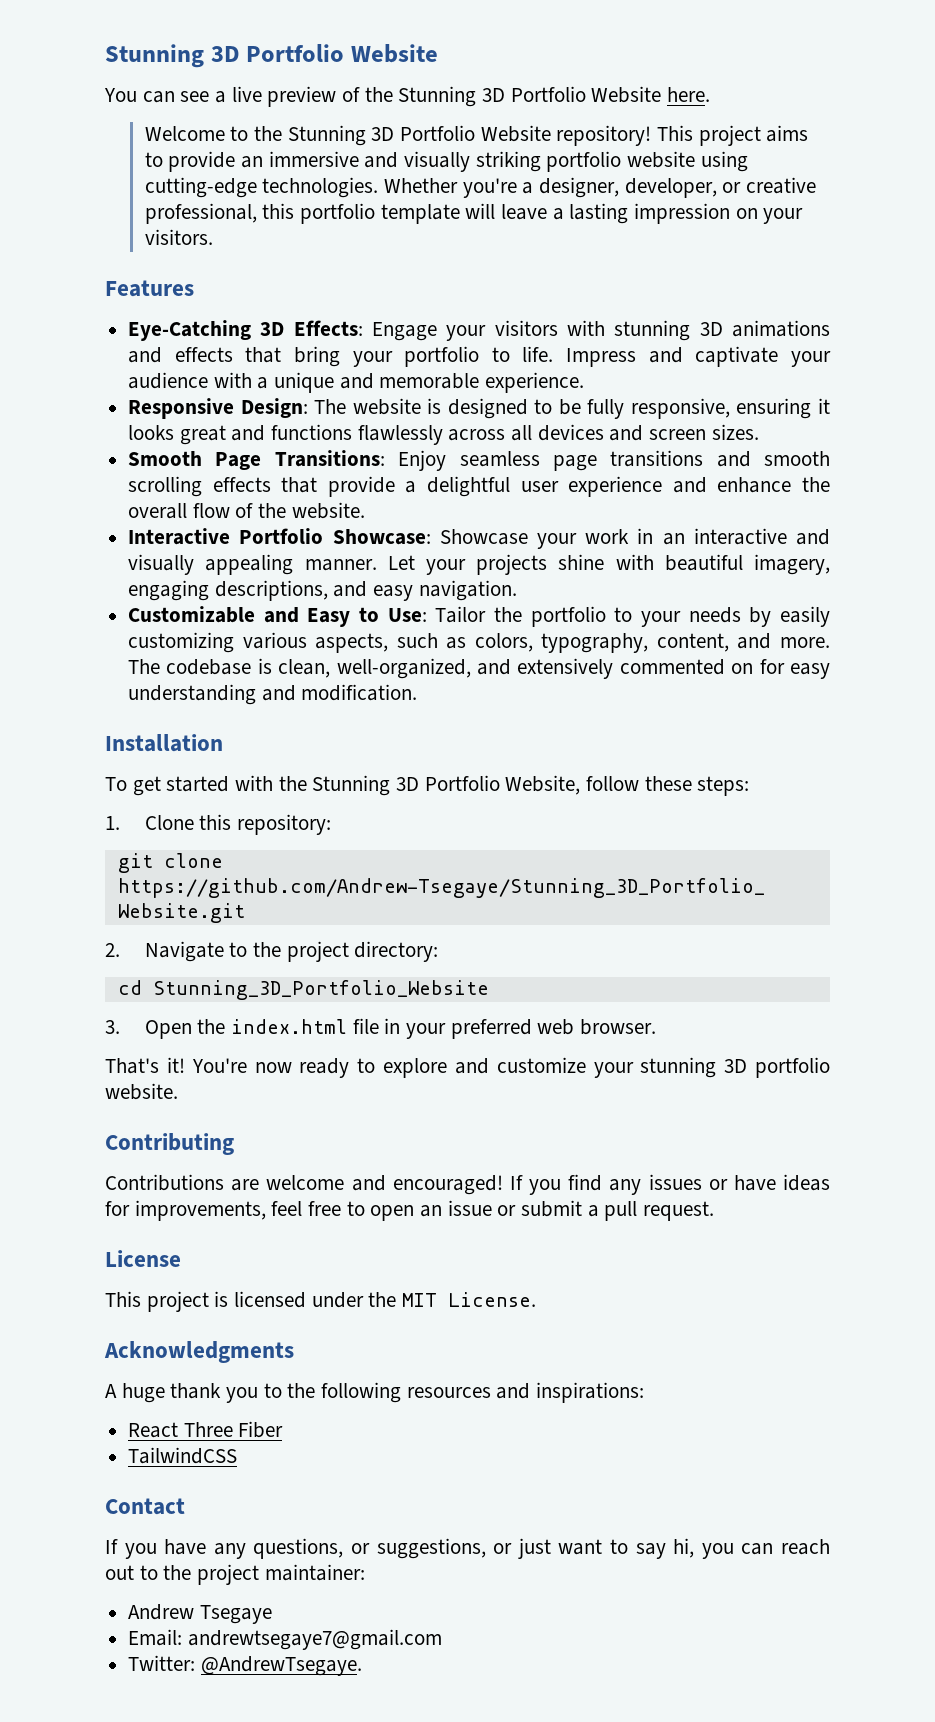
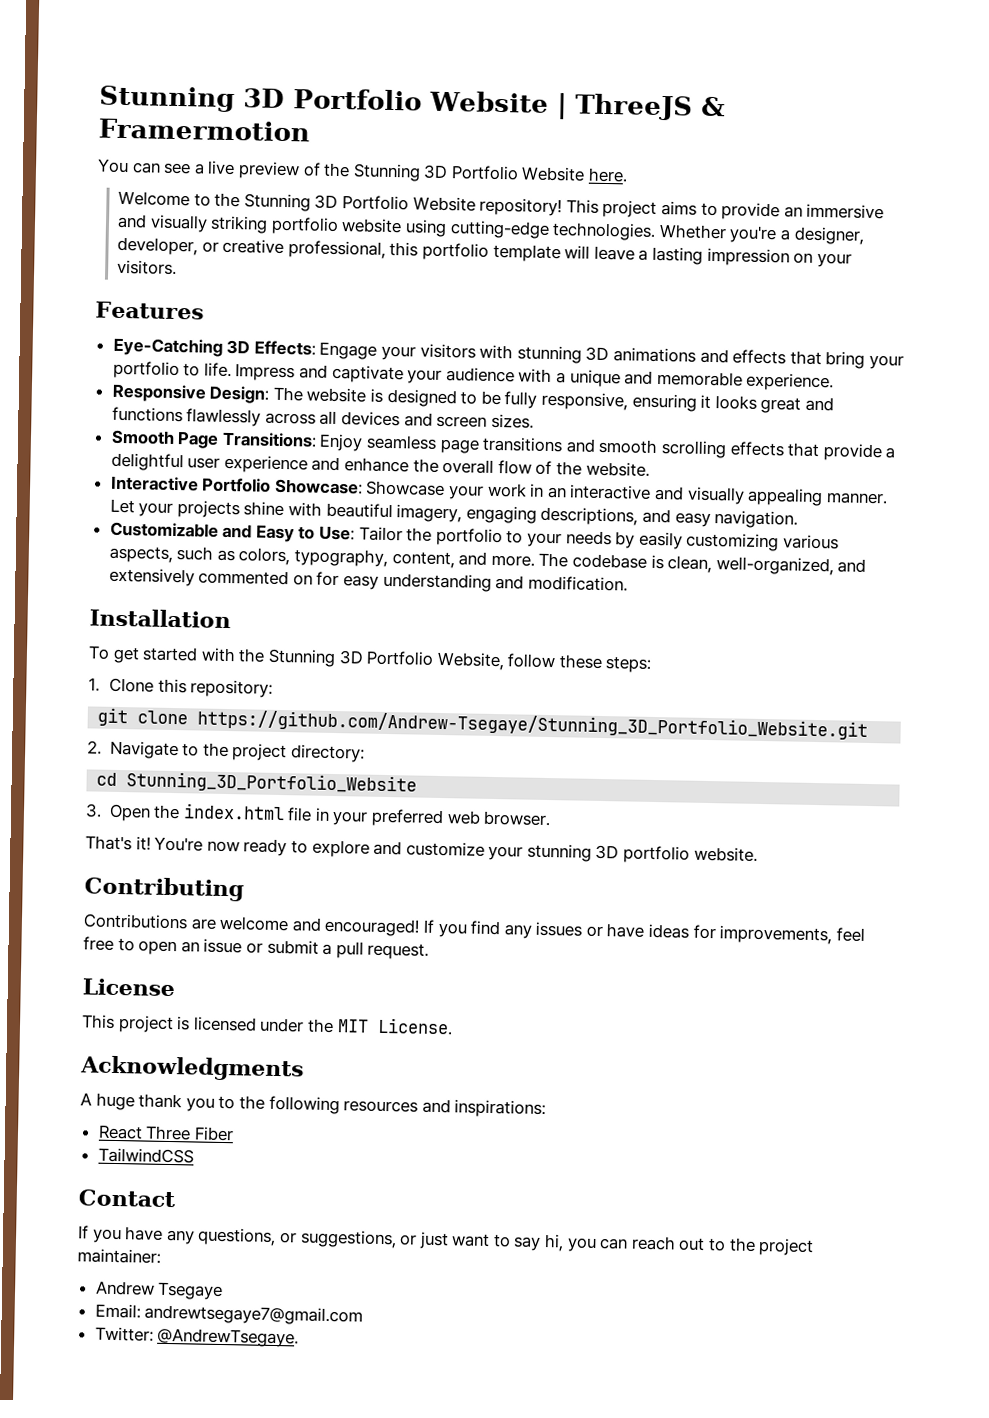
[105,44,438,68] Stunning 3D Portfolio Website -> [99,85,725,121] [98,118,310,142] Stunning 3D Portfolio Website | ThreeJS & Framermotion

